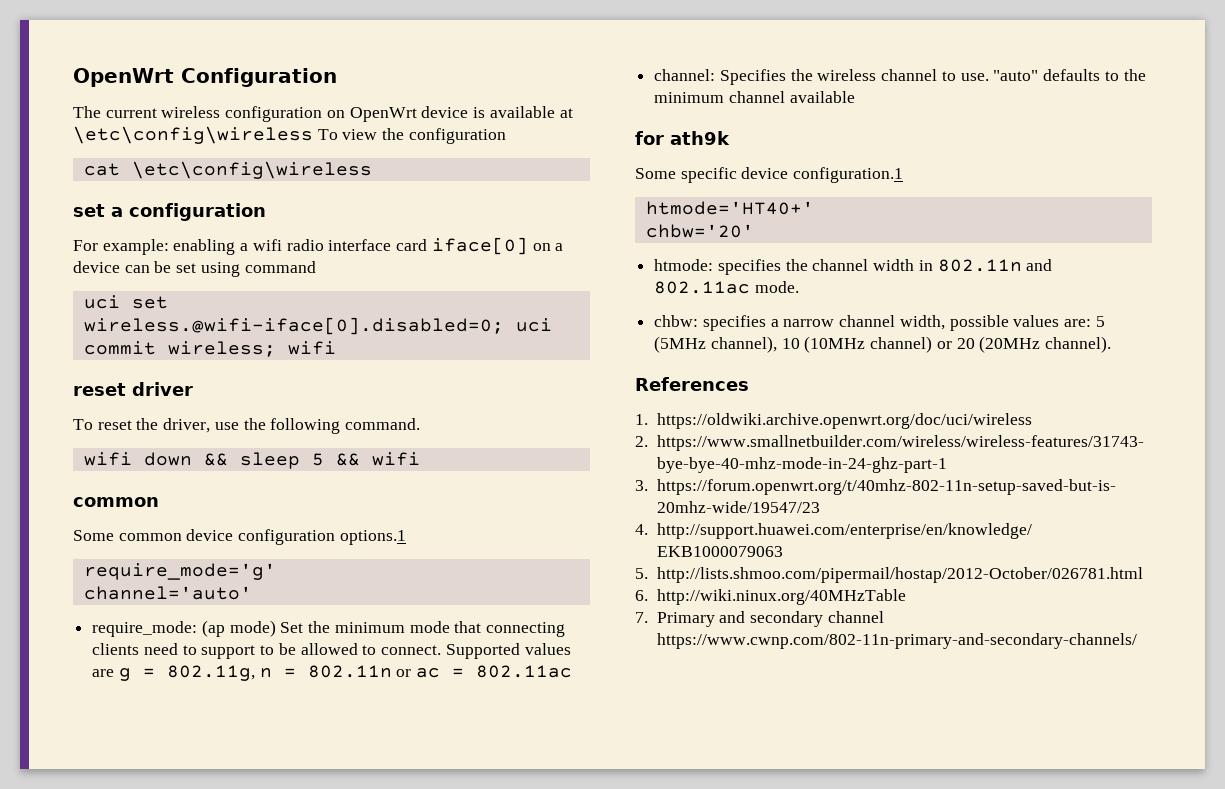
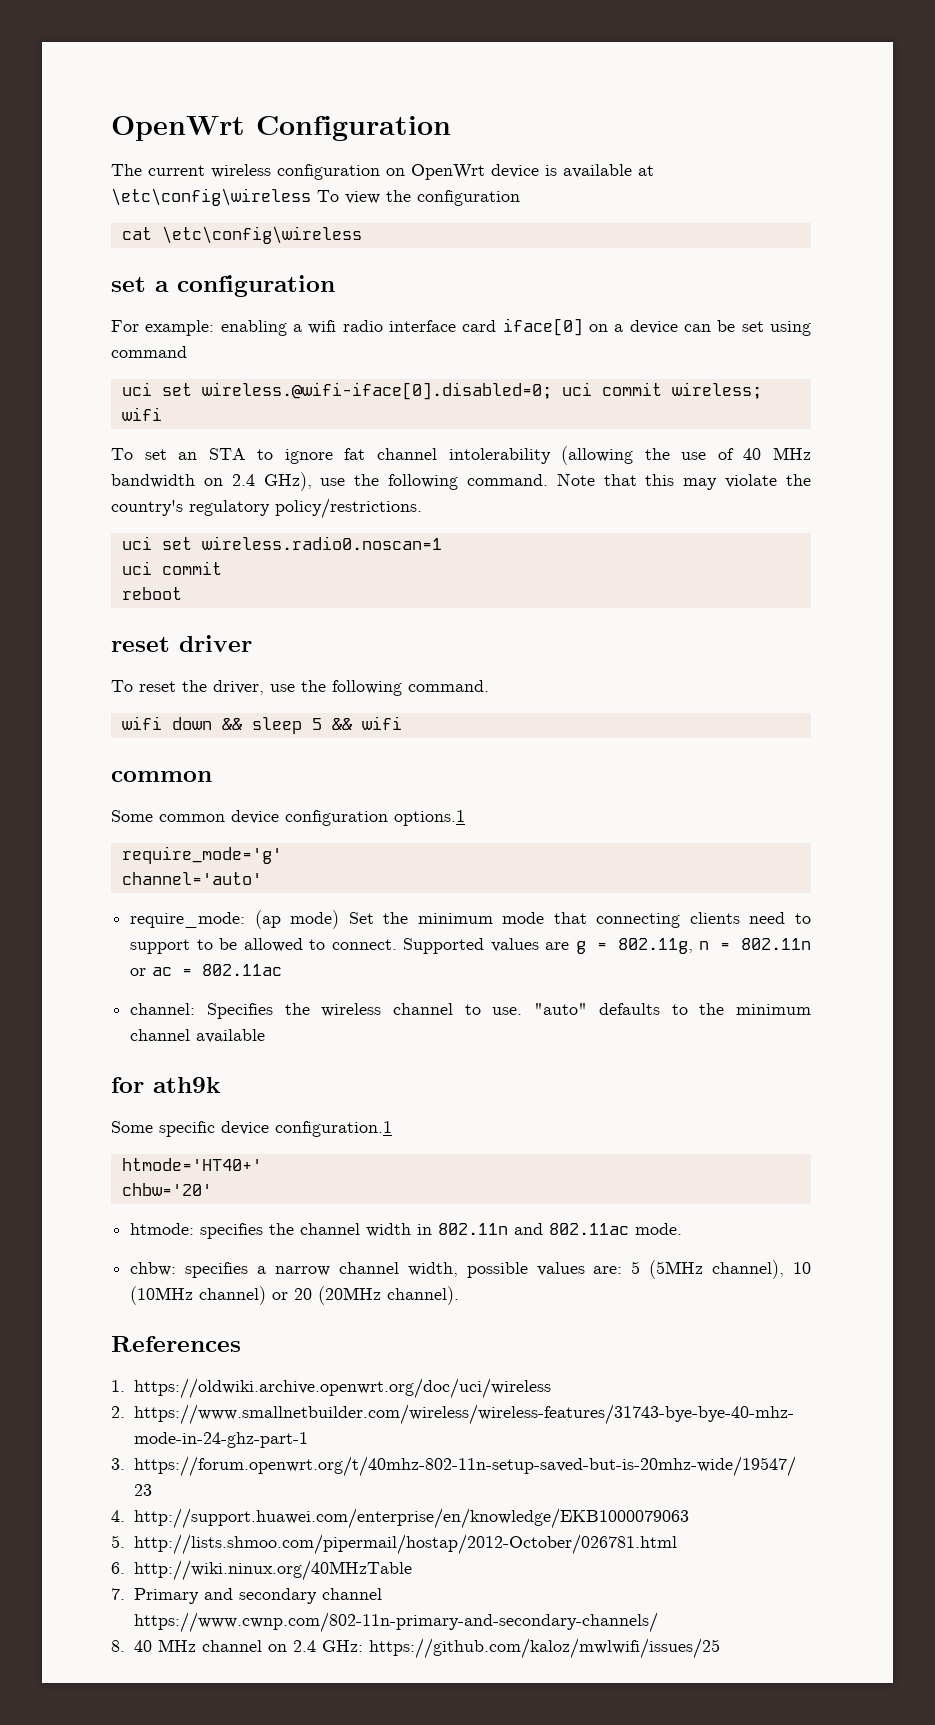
(336, 348) none -> [111,446,811,465] [111,472,811,491] [111,498,422,519] [121,536,442,550] [121,561,222,575] [121,587,182,600] // To set an STA to ignore fat channel intolerability (allowing the use of 40 MHz bandwidth on 2.4 GHz), use the following command. Note that this may violate the country's regulatory policy/restrictions. // uci set wireless.radio0.noscan=1 // uci commit // reboot
(1137, 641) none -> [111,1638,720,1659] // 8. 40 MHz channel on 2.4 GHz: https://github.com/kaloz/mwlwifi/issues/25

